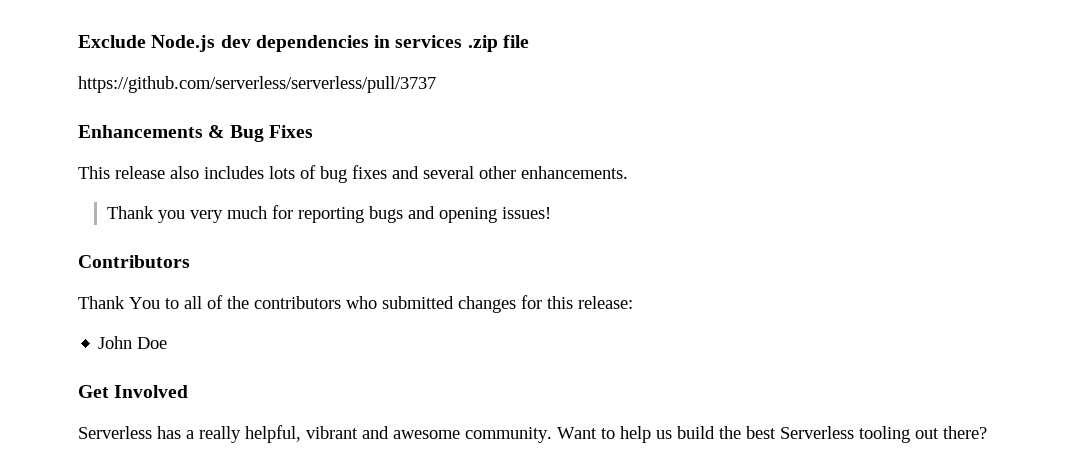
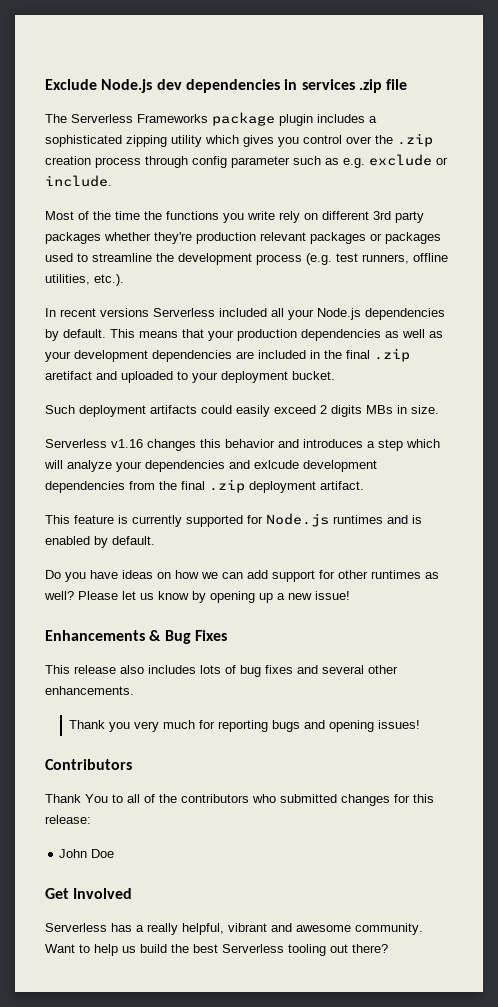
[78,76,436,93] https://github.com/serverless/serverless/pull/3737 -> [45,112,377,126] [45,133,433,147] [45,154,448,168] [45,175,112,187] [45,211,424,223] [45,232,441,244] [45,253,448,265] [45,274,124,286] [45,308,445,320] [45,329,443,341] [45,348,410,362] [45,371,335,383] [45,405,439,417] [45,439,440,451] [44,460,377,472] [45,479,364,493] [45,513,422,527] [45,536,155,548] [45,570,439,582] [44,591,350,603] The Serverless Frameworks package plugin includes a sophisticated zipping utility which gives you control over the .zip creation process through config parameter such as e.g. exclude or include. // Most of the time the functions you write rely on different 3rd party packages whether they're production relevant packages or packages used to streamline the development process (e.g. test runners, offline utilities, etc.). // In recent versions Serverless included all your Node.js dependencies by default. This means that your production dependencies as well as your development dependencies are included in the final .zip aretifact and uploaded to your deployment bucket. // Such deployment artifacts could easily exceed 2 digits MBs in size. // Serverless v1.16 changes this behavior and introduces a step which will analyze your dependencies and exlcude development dependencies from the final .zip deployment artifact. // This feature is currently supported for Node.js runtimes and is enabled by default. // Do you have ideas on how we can add support for other runtimes as well? Please let us know by opening up a new issue!

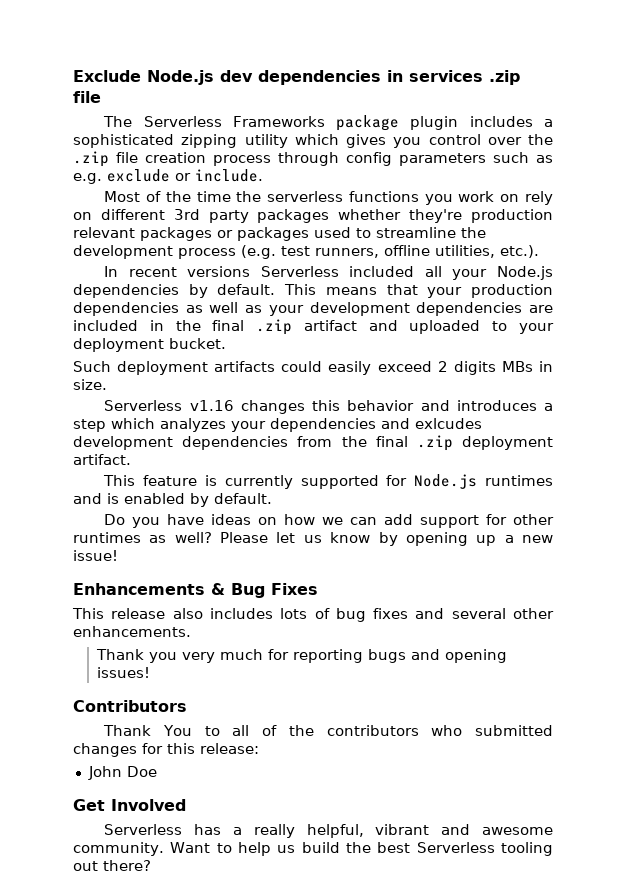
(433, 140) none -> [116,152,138,163] file
[231,156,290,168] parameter -> [399,153,486,166] parameters
(162, 215) none -> [267,191,344,202] serverless
[247,211,275,220] write -> [458,191,520,202] work on
[45,371,92,380] aretifact -> [303,320,357,331] artifact
[44,460,112,472] will analyze -> [160,418,226,432] analyzes
[254,460,299,469] exlcude -> [415,418,482,429] exlcudes

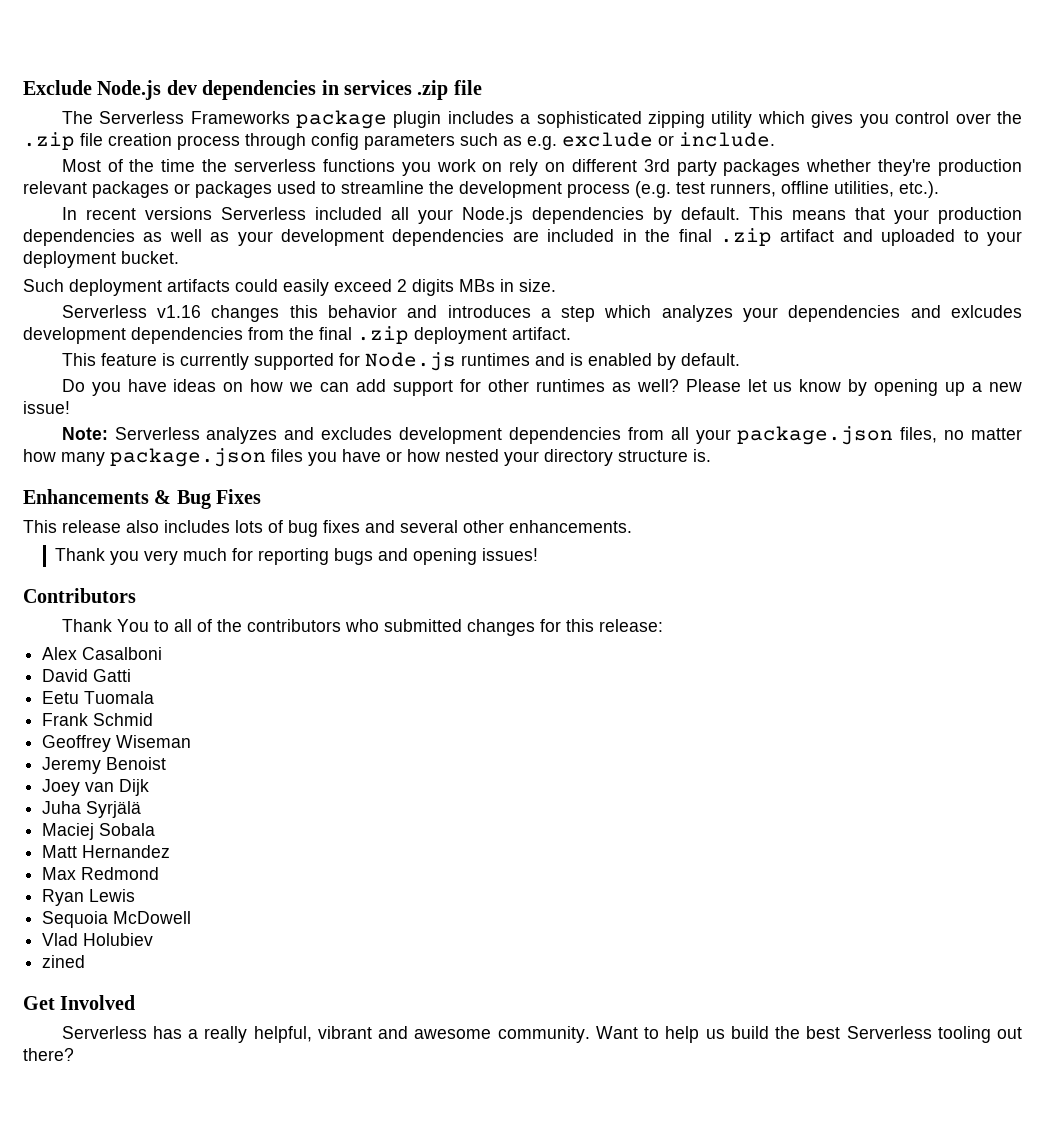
(118, 555) none -> [61,426,1023,445] [23,448,711,467] // Note: Serverless analyzes and excludes development dependencies from all your package.json files, no matter how many package.json files you have or how nested your directory structure is.
[87,766,157,780] John Doe -> [42,647,163,660] [42,669,132,682] [42,691,155,704] [42,713,154,726] [42,735,192,752] [42,757,167,774] [42,779,150,796] [42,801,142,818] [42,823,156,840] [42,845,171,858] [42,867,160,880] [42,889,136,906] [42,911,192,928] [42,933,154,946] [42,955,86,968] Alex Casalboni // David Gatti // Eetu Tuomala // Frank Schmid // Geoffrey Wiseman // Jeremy Benoist // Joey van Dijk // Juha Syrjälä // Maciej Sobala // Matt Hernandez // Max Redmond // Ryan Lewis // Sequoia McDowell // Vlad Holubiev // zined

